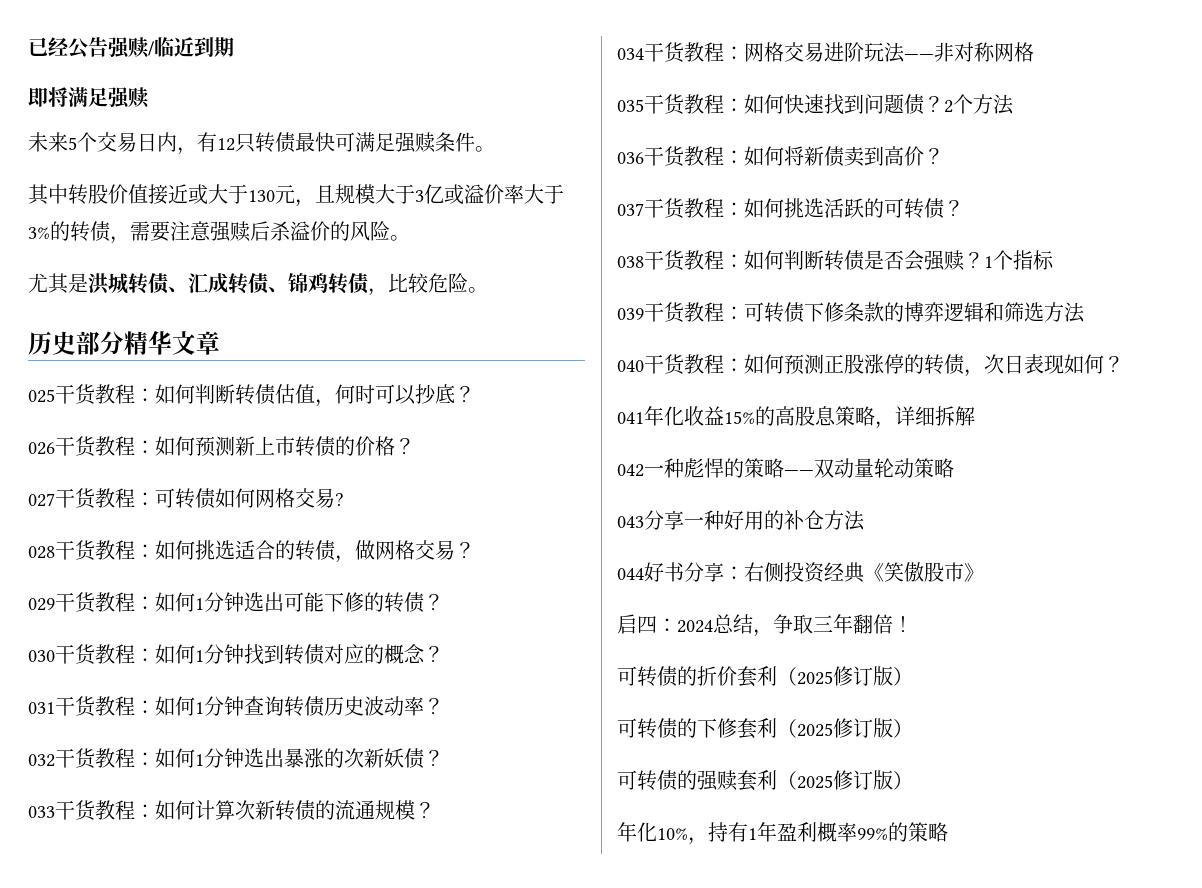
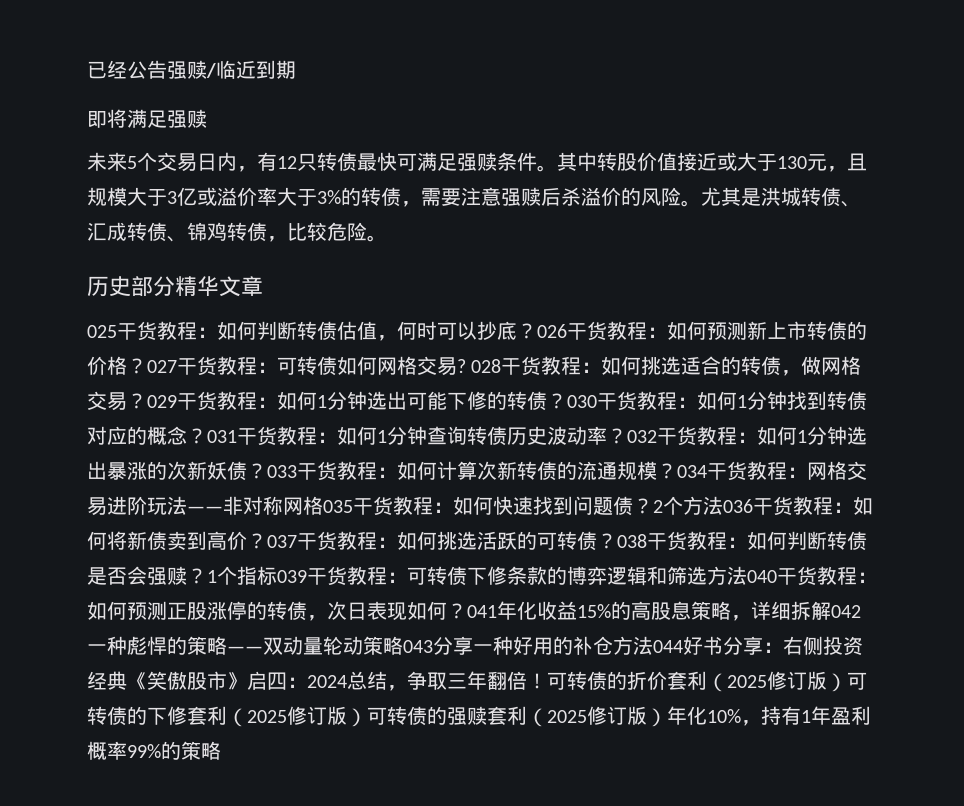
(495, 149) // -> (557, 168) none
(410, 238) // -> (701, 203) none
(475, 394) // -> (537, 331) none
(415, 446) // -> (147, 366) none
(344, 499) // -> (466, 366) none
(475, 550) // -> (147, 401) none
(444, 602) // -> (567, 401) none
(444, 654) // -> (207, 436) none
(444, 706) // -> (627, 436) none
(444, 758) // -> (267, 471) none
(435, 810) // -> (677, 471) none
(1034, 52) // -> (323, 505) none
(1014, 104) // -> (723, 505) none
(944, 156) // -> (267, 541) none
(964, 208) // -> (617, 541) none
(1054, 260) // -> (277, 575) none
(1085, 312) // -> (747, 575) none
(1124, 364) // -> (467, 611) none
(975, 416) // -> (831, 610) none
(954, 468) // -> (403, 645) none
(865, 520) // -> (653, 645) none
(984, 572) // -> (247, 681) none
(913, 624) // -> (547, 681) none
(913, 676) // -> (847, 682) none
(913, 728) // -> (367, 717) none
(913, 780) // -> (667, 717) none

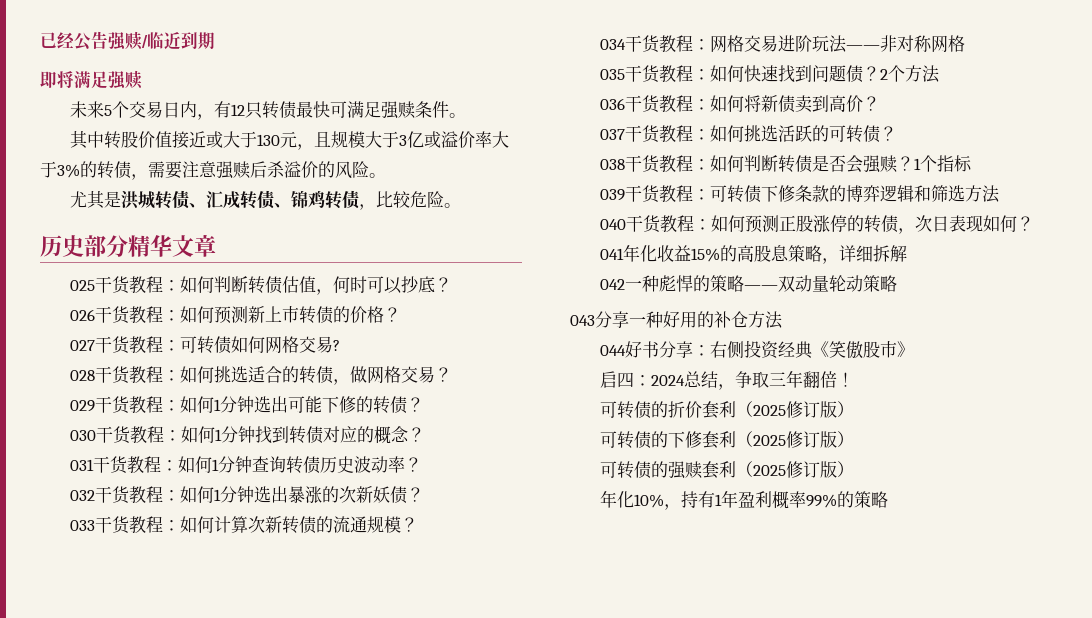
(557, 168) none -> (466, 115) //
(701, 203) none -> (386, 175) //
(537, 331) none -> (452, 284) //
(147, 366) none -> (401, 314) //
(466, 366) none -> (340, 345) //
(147, 401) none -> (452, 374) //
(567, 401) none -> (424, 404) //
(207, 436) none -> (425, 434) //
(627, 436) none -> (422, 464) //
(267, 471) none -> (424, 494) //
(677, 471) none -> (418, 524) //
(323, 505) none -> (965, 43) //
(723, 505) none -> (940, 74) //
(267, 541) none -> (880, 103) //
(617, 541) none -> (897, 133) //
(277, 575) none -> (972, 163) //
(747, 575) none -> (1000, 194) //
(467, 611) none -> (1034, 223) //
(831, 610) none -> (907, 253) //
(403, 645) none -> (897, 283) //
(653, 645) none -> (783, 320) //
(247, 681) none -> (914, 349) //
(547, 681) none -> (854, 379) //
(847, 682) none -> (854, 409) //
(367, 717) none -> (854, 439) //
(667, 717) none -> (854, 469) //

